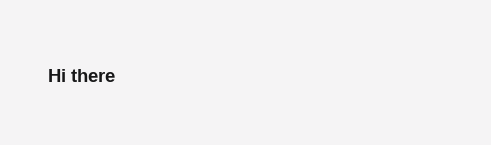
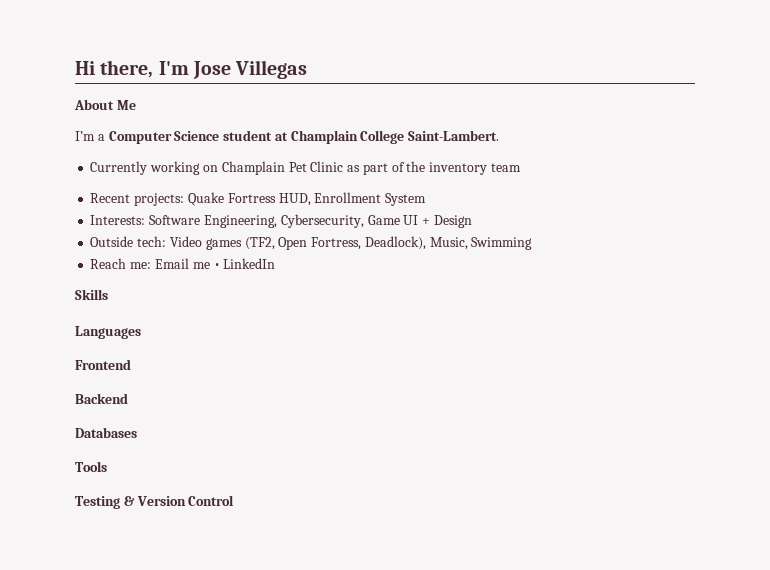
[71,69,115,82] there -> [100,60,308,79] [74,99,136,110] [75,130,500,144] [90,161,521,175] [90,192,427,206] [90,214,472,228] [90,236,533,250] [90,258,276,269] [75,289,108,300] [75,326,141,339] [75,359,131,370] [75,393,128,404] [75,427,137,438] [75,461,107,472] [75,495,235,509] there, I'm Jose Villegas // About Me // I’m a Computer Science student at Champlain College Saint-Lambert. // Currently working on Champlain Pet Clinic as part of the inventory team // Recent projects: Quake Fortress HUD, Enrollment System // Interests: Software Engineering, Cybersecurity, Game UI + Design // Outside tech: Video games (TF2, Open Fortress, Deadlock), Music, Swimming // Reach me: Email me • LinkedIn // Skills // Languages // Frontend // Backend // Databases // Tools // Testing & Version Control

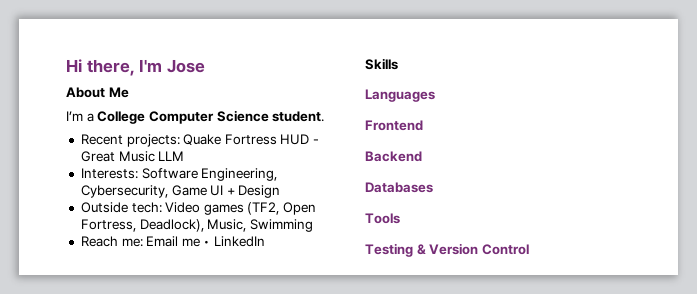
[235,60,308,79] Villegas -> (205, 66) none
(105, 137) none -> [97,111,146,124] College
[223,130,500,144] [90,161,521,175] student at Champlain College Saint-Lambert. // Currently working on Champlain Pet Clinic as part of the inventory team -> [272,111,325,122] student.
[278,192,427,206] HUD, Enrollment System -> [280,134,320,145] [80,151,185,162] HUD - Great Music LLM

